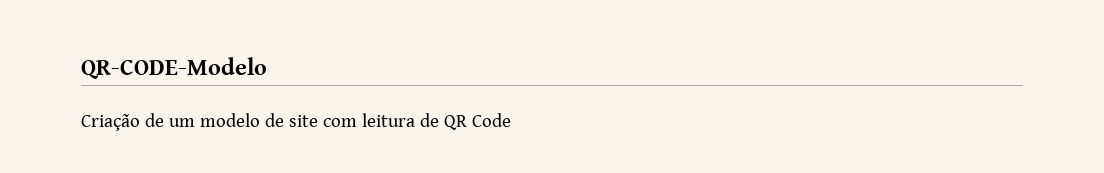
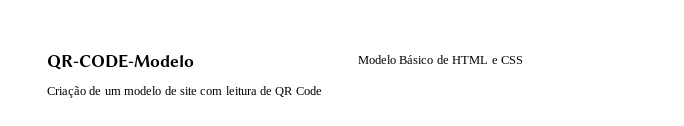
(511, 120) none -> [358,55,523,64] Modelo Básico de HTML e CSS

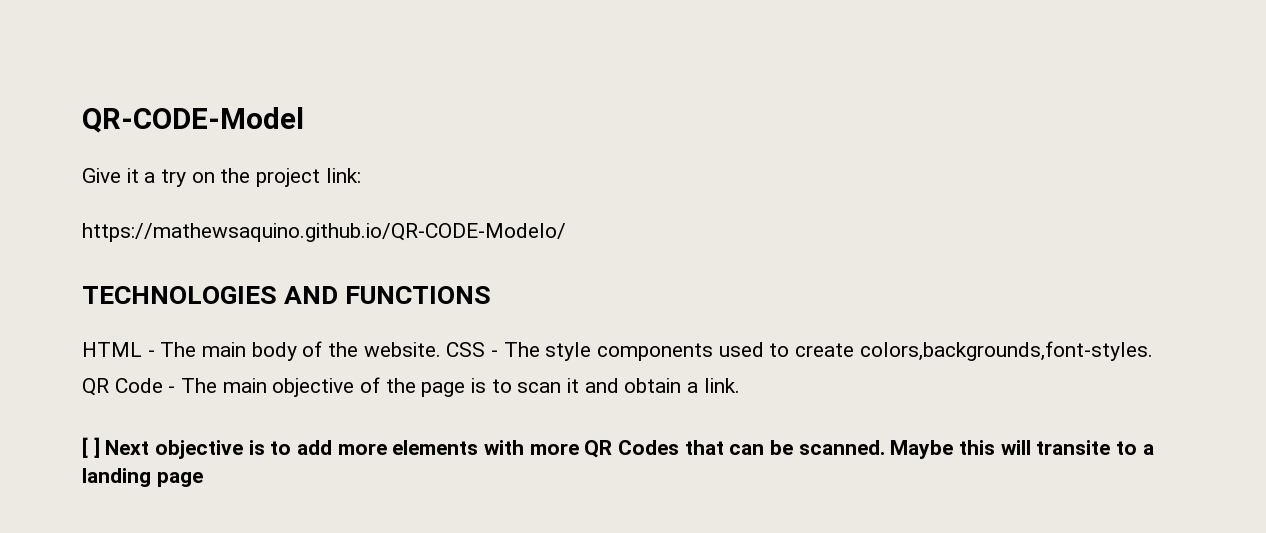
[47,54,194,70] [47,86,322,98] [358,55,523,64] QR-CODE-Modelo // Criação de um modelo de site com leitura de QR Code Modelo Básico de HTML e CSS -> [82,107,304,133] [82,168,361,187] [82,223,566,242] [82,286,492,304] [82,341,1153,361] [82,377,740,397] [82,437,1154,459] [82,468,203,487] QR-CODE-Model // Give it a try on the project link: // https://mathewsaquino.github.io/QR-CODE-Modelo/ // TECHNOLOGIES AND FUNCTIONS // HTML - The main body of the website. CSS - The style components used to create colors,backgrounds,font-styles. QR Code - The main objective of the page is to scan it and obtain a link. // [ ] Next objective is to add more elements with more QR Codes that can be scanned. Maybe this will transite to a landing page

